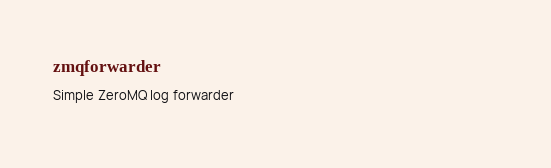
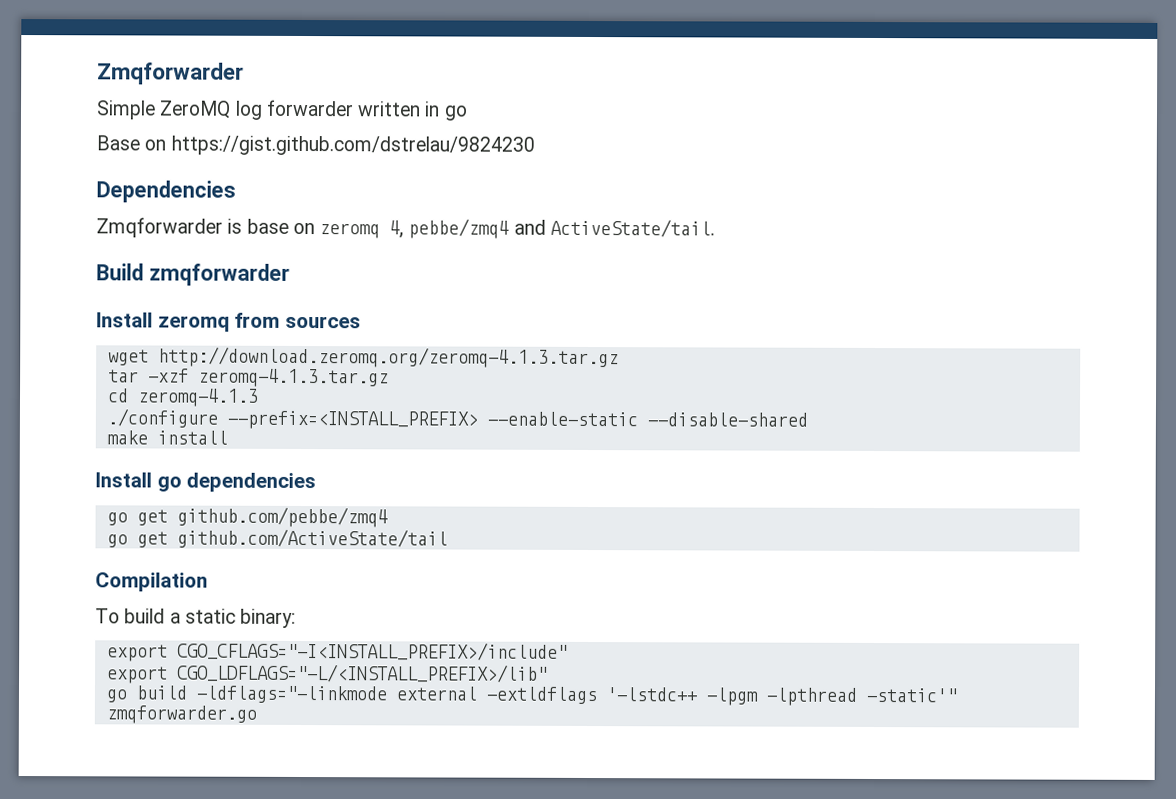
[53,60,161,76] zmqforwarder -> [97,62,244,85] Zmqforwarder
(234, 95) none -> [357,101,468,121] [96,135,535,156] [96,180,236,203] [96,217,715,239] [96,263,290,286] [96,312,361,332] [107,346,619,369] [107,368,389,388] [106,388,259,407] [106,408,808,430] [106,430,228,445] [95,472,317,493] [106,506,388,528] [106,528,448,549] [95,572,208,592] [95,608,297,628] [106,641,568,662] [106,663,548,684] [105,685,957,706] [105,705,257,724] written in go // Base on https://gist.github.com/dstrelau/9824230 // Dependencies // Zmqforwarder is base on zeromq 4, pebbe/zmq4 and ActiveState/tail. // Build zmqforwarder // Install zeromq from sources // wget http://download.zeromq.org/zeromq-4.1.3.tar.gz // tar -xzf zeromq-4.1.3.tar.gz // cd zeromq-4.1.3 // ./configure --prefix=<INSTALL_PREFIX> --enable-static --disable-shared // make install // Install go dependencies // go get github.com/pebbe/zmq4 // go get github.com/ActiveState/tail // Compilation // To build a static binary: // export CGO_CFLAGS="-I<INSTALL_PREFIX>/include" // export CGO_LDFLAGS="-L/<INSTALL_PREFIX>/lib" // go build -ldflags="-linkmode external -extldflags '-lstdc++ -lpgm -lpthread -static'" zmqforwarder.go

